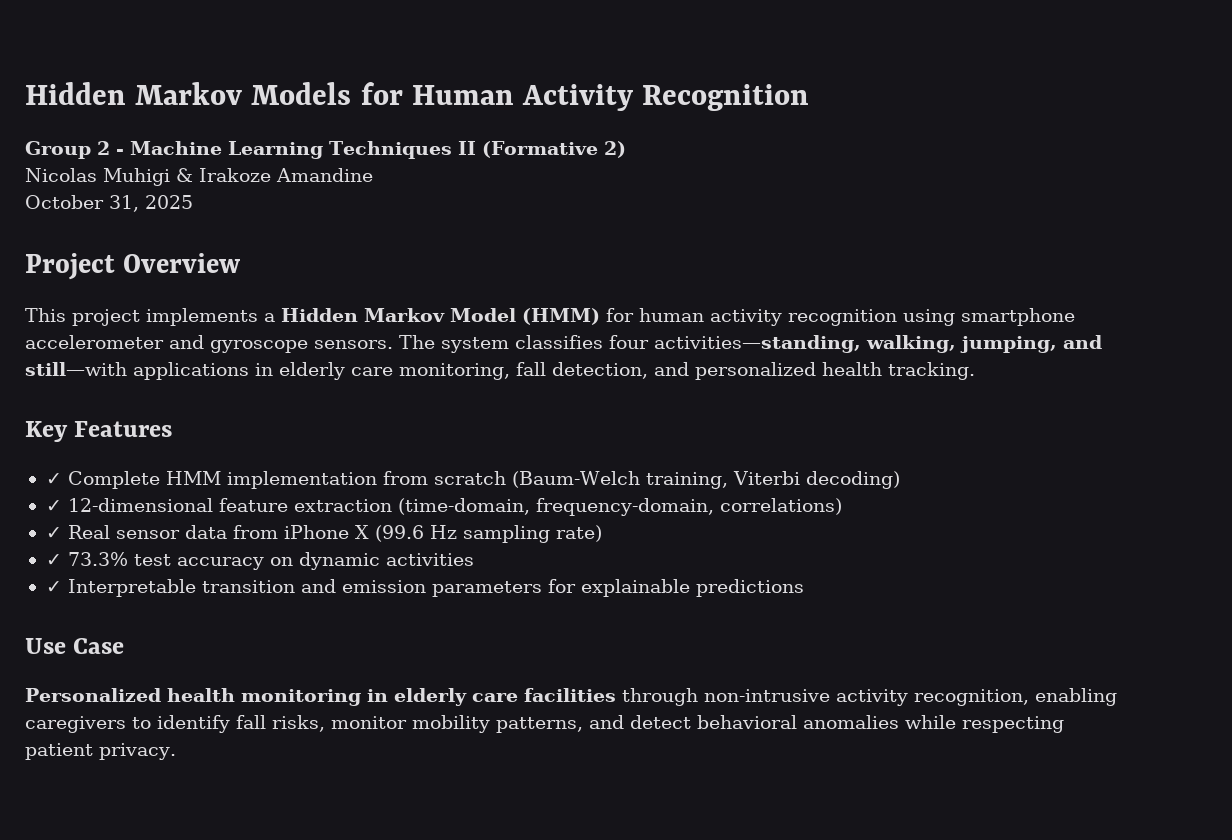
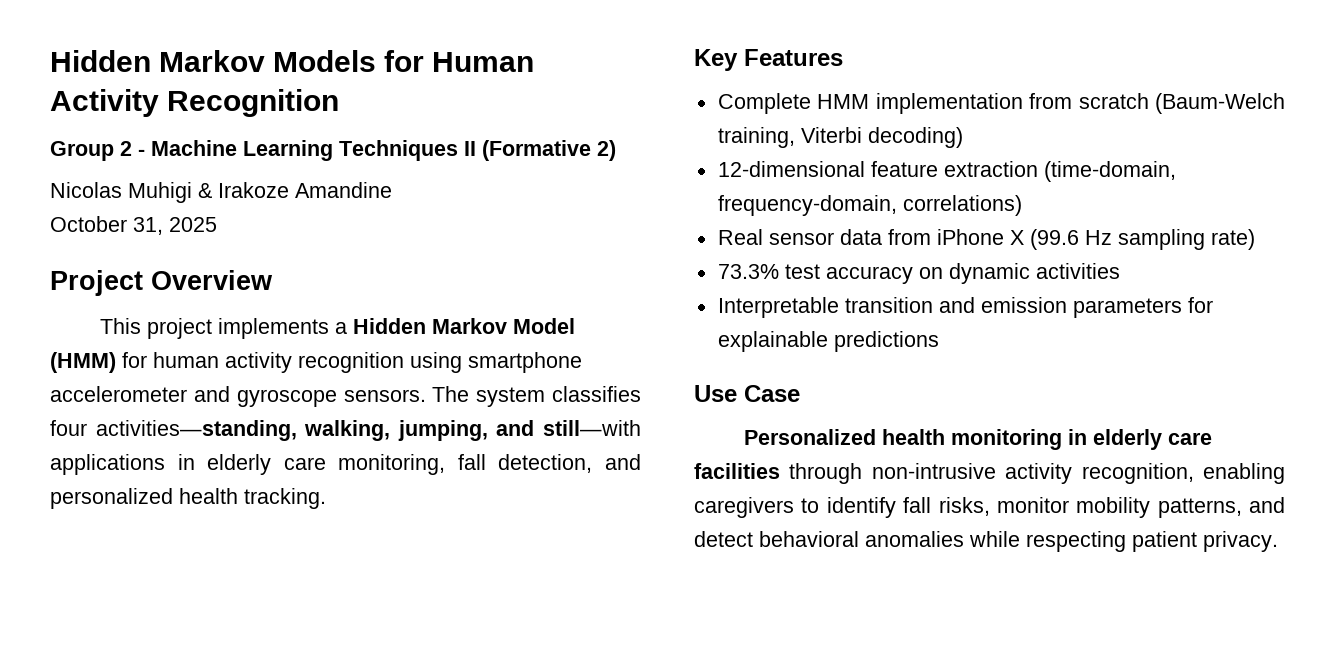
[45,473,62,485] ✓ -> (843, 57) none
[45,500,62,512] ✓ -> (963, 137) none
[45,527,62,539] ✓ -> (1022, 205) none
[45,554,62,566] ✓ -> (1255, 239) none
[45,581,62,593] ✓ -> (1120, 271) none

